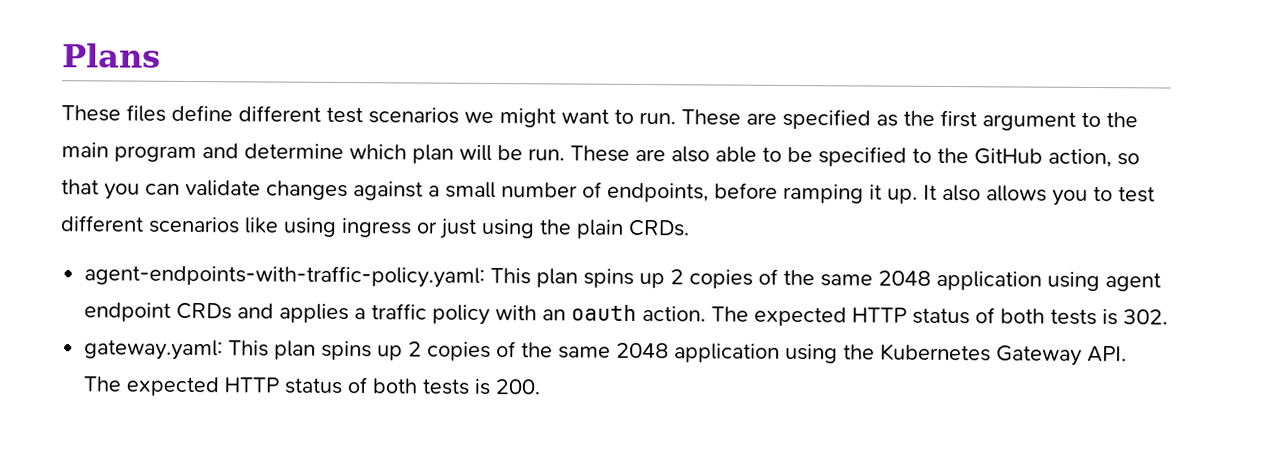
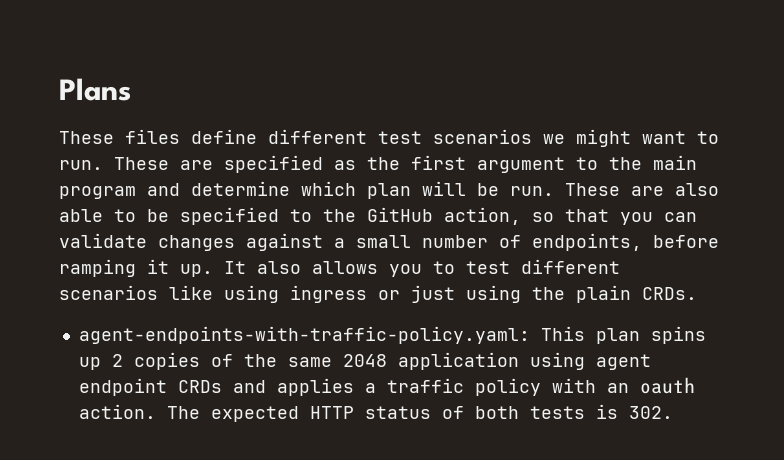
[84,339,1128,366] [83,376,541,397] // gateway.yaml: This plan spins up 2 copies of the same 2048 application using the Kubernetes Gateway API. The expected HTTP status of both tests is 200. -> (673, 412) none

